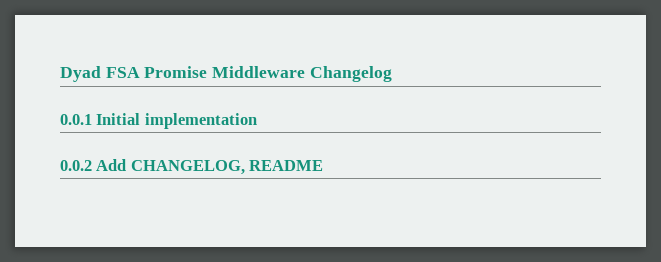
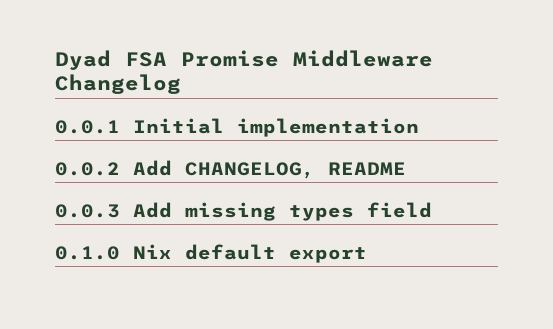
(324, 165) none -> [55,202,432,221] [55,244,367,263] // 0.0.3 Add missing types field // 0.1.0 Nix default export

